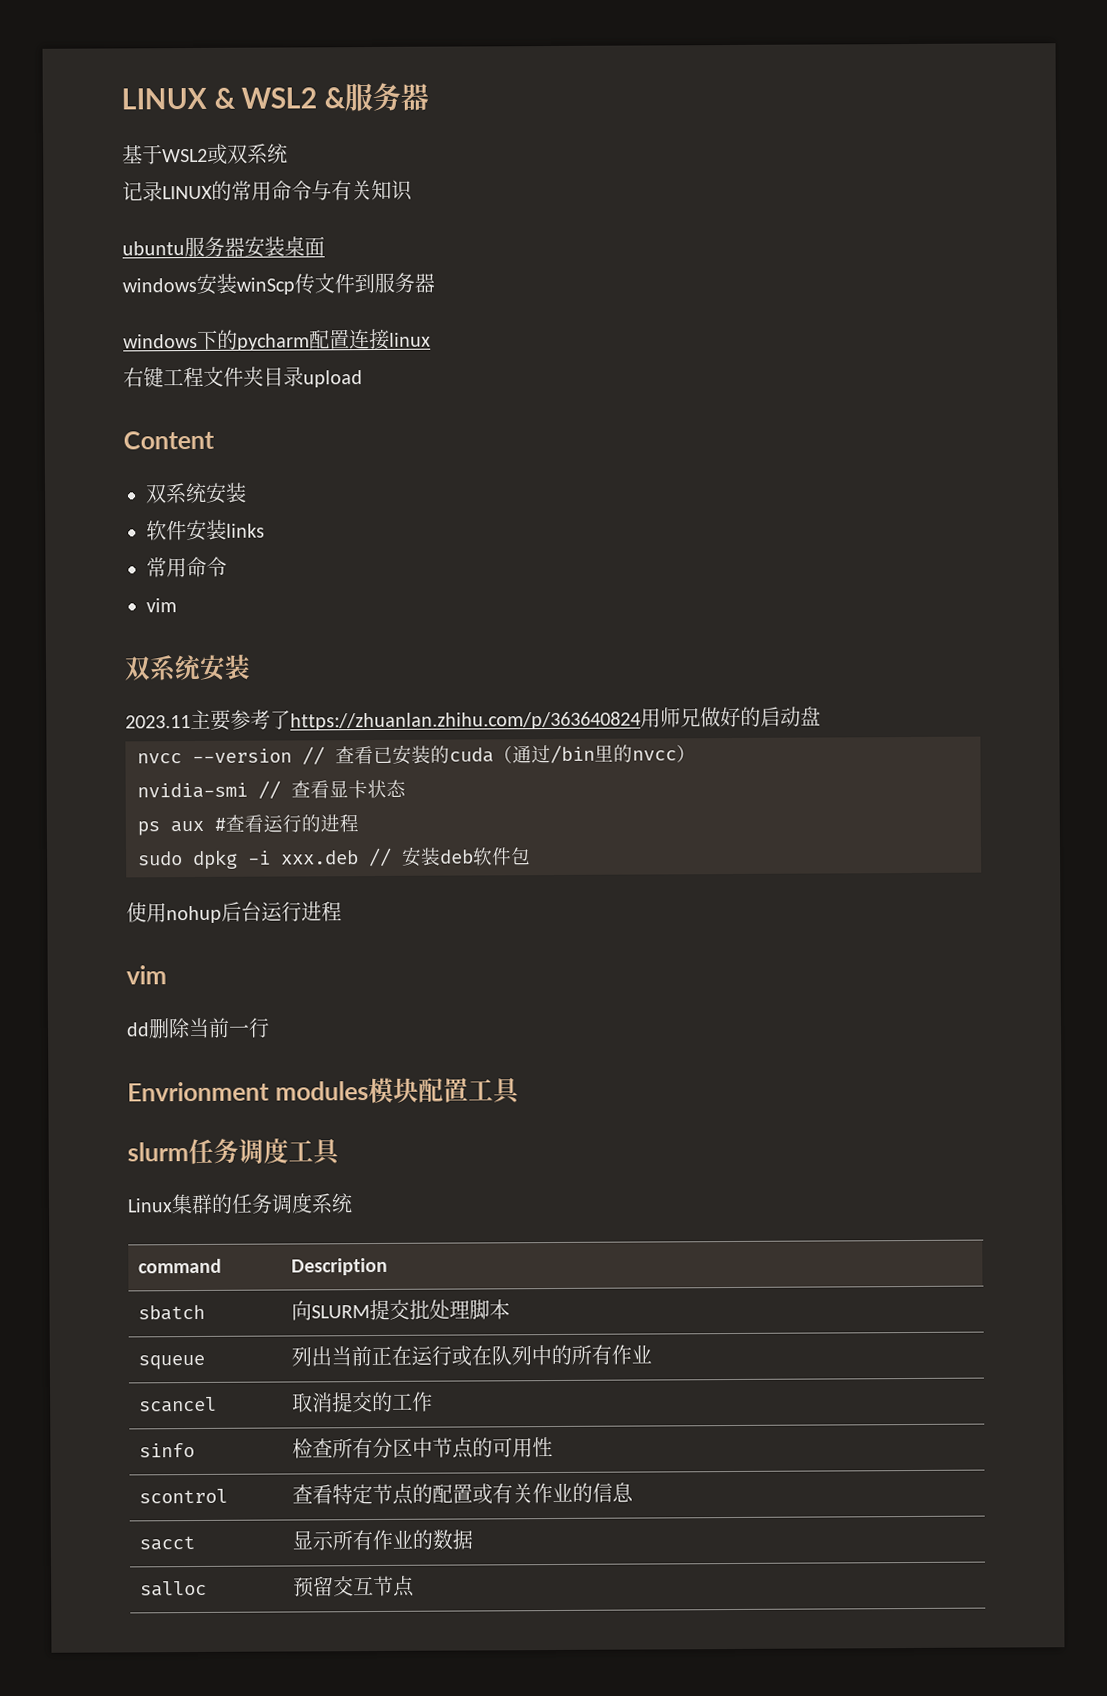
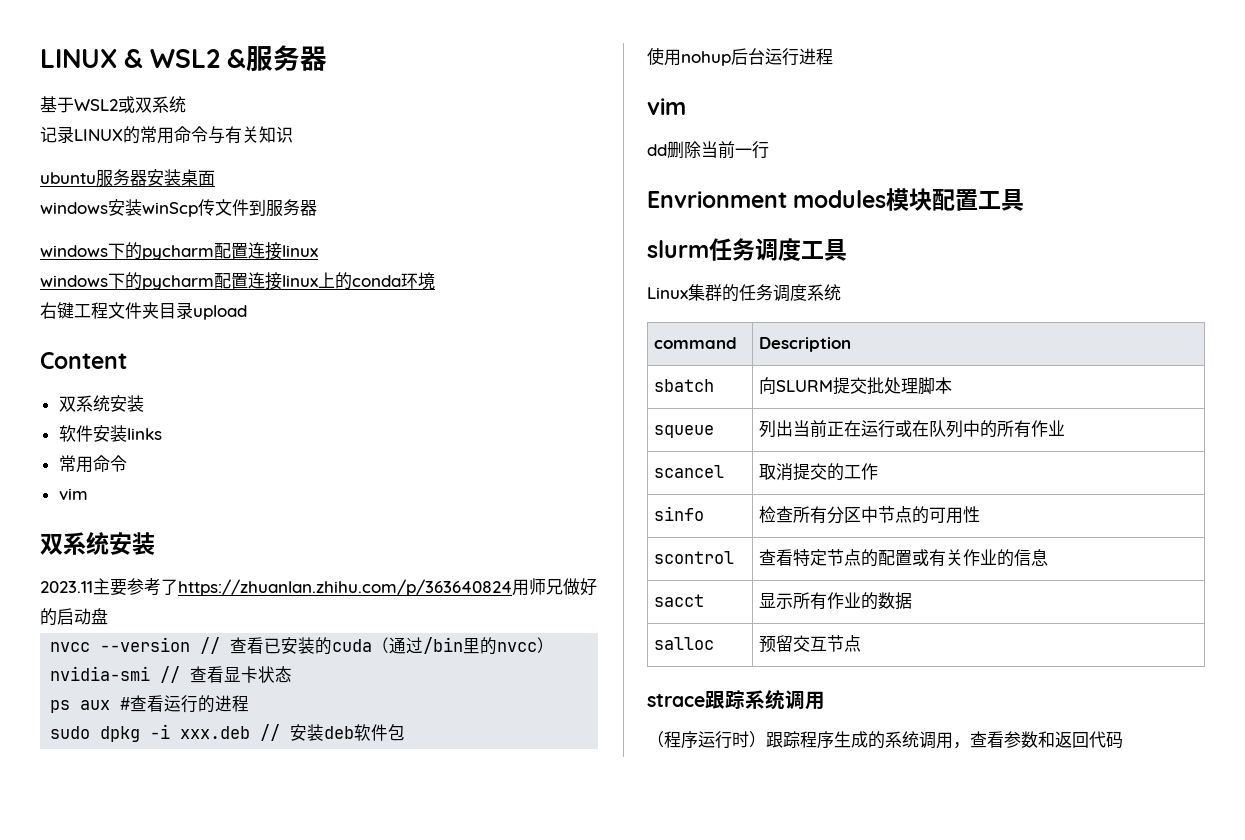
(431, 339) none -> [40,272,435,290] // windows下的pycharm配置连接linux上的conda环境
(416, 1586) none -> [647,689,825,710] [647,731,1123,749] // strace跟踪系统调用 // （程序运行时）跟踪程序生成的系统调用，查看参数和返回代码

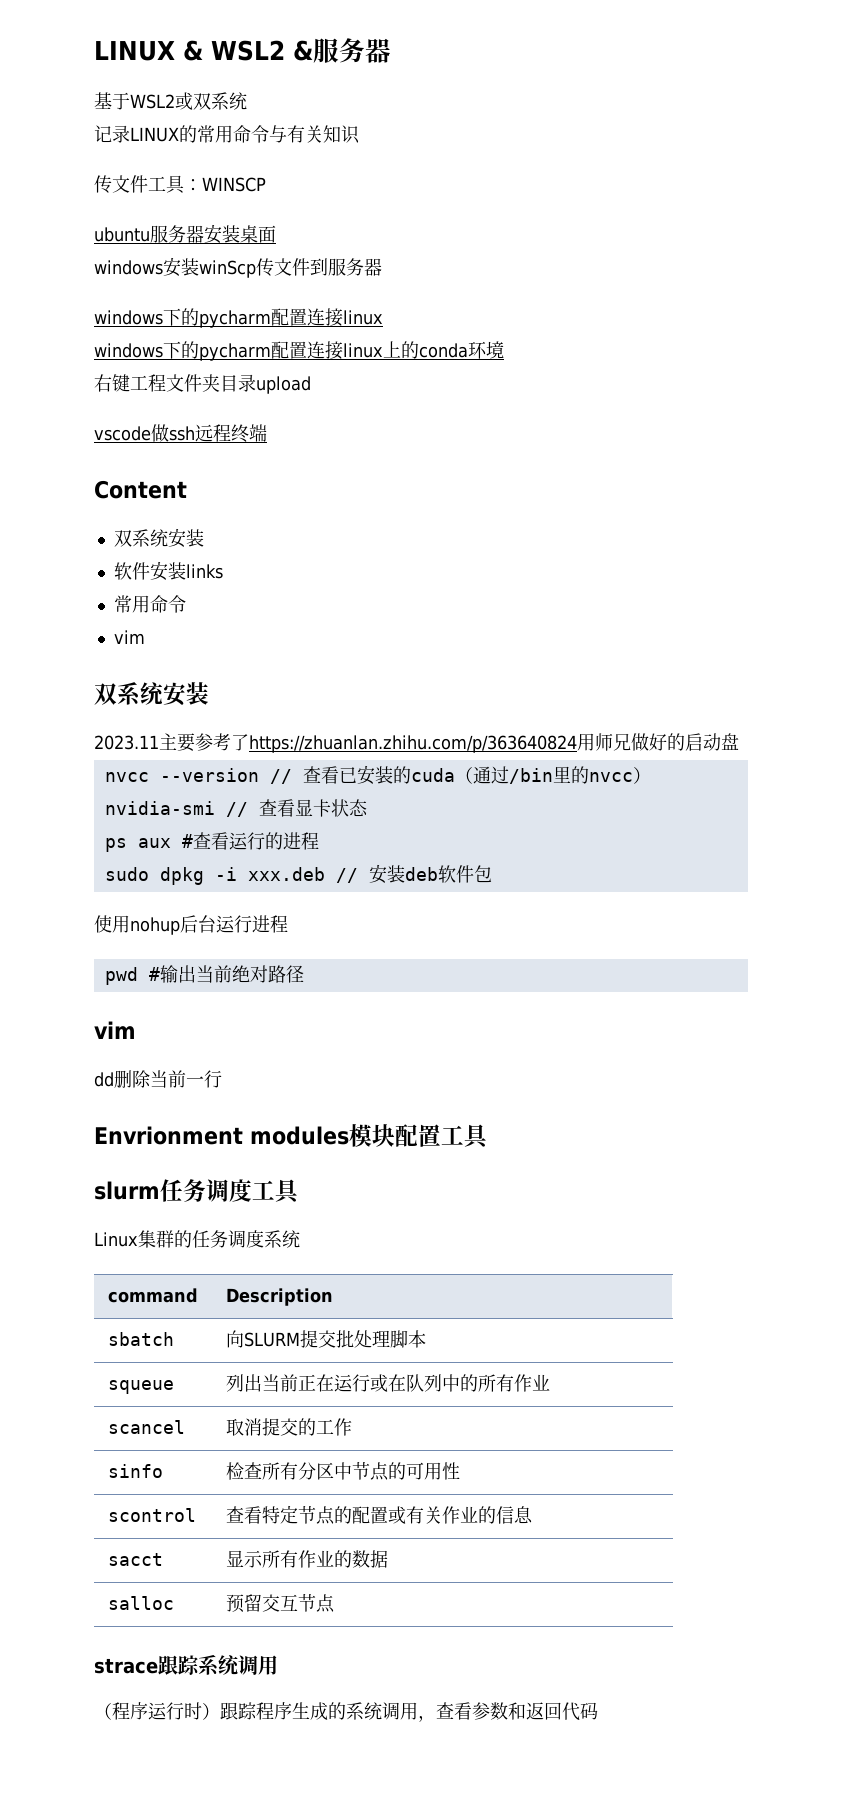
(293, 134) none -> [94,175,266,194] // 传文件工具：WINSCP
(247, 312) none -> [94,424,267,443] // vscode做ssh远程终端
(833, 56) none -> [104,965,304,985] // pwd #输出当前绝对路径

